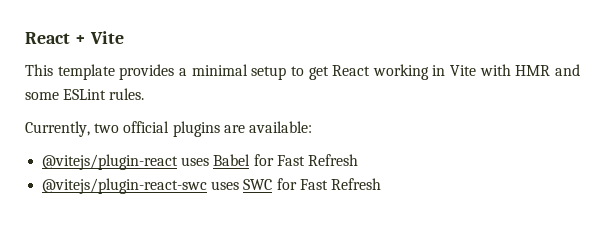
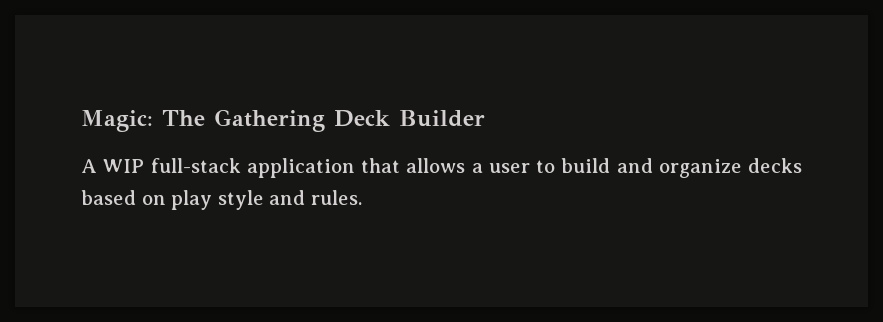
[25,31,124,44] [25,64,581,80] [25,88,145,100] [25,121,312,137] [42,154,358,170] [42,178,381,194] React + Vite // This template provides a minimal setup to get React working in Vite with HMR and some ESLint rules. // Currently, two official plugins are available: // @vitejs/plugin-react uses Babel for Fast Refresh // @vitejs/plugin-react-swc uses SWC for Fast Refresh -> [81,109,485,132] [81,158,802,178] [81,190,362,210] Magic: The Gathering Deck Builder // A WIP full-stack application that allows a user to build and organize decks based on play style and rules.

